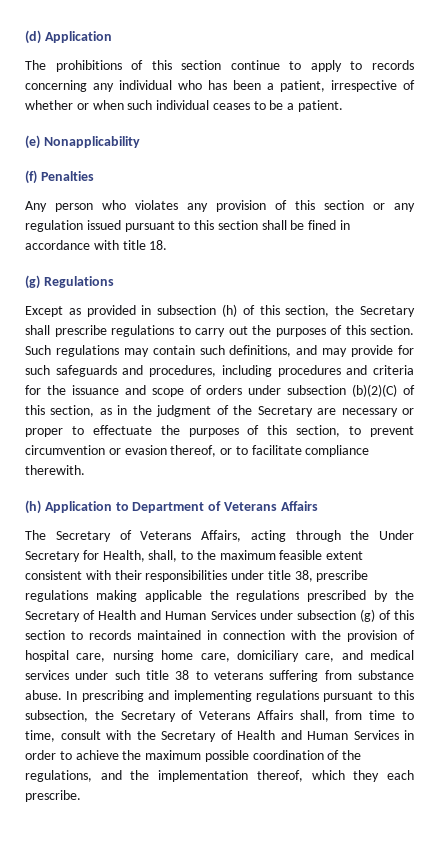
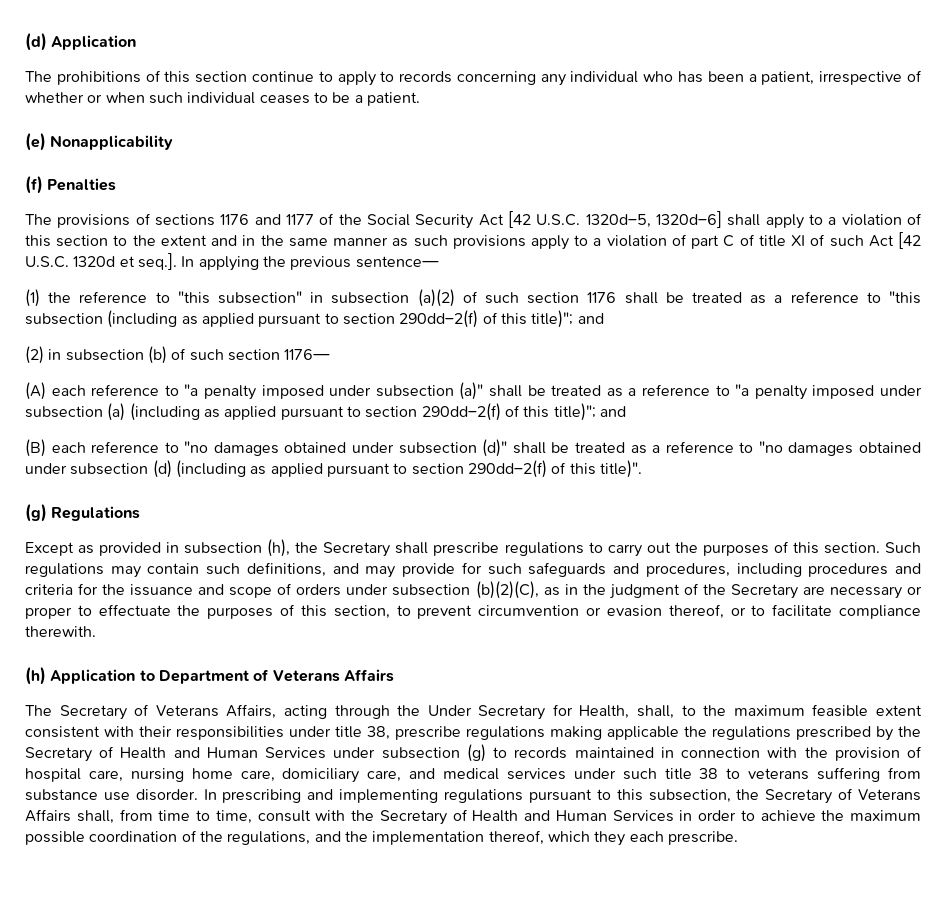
[25,200,415,212] [25,220,351,232] [25,240,168,250] Any person who violates any provision of this section or any regulation issued pursuant to this section shall be fined in accordance with title 18. -> [25,211,923,229] [25,232,922,250] [25,253,439,271] [25,289,922,307] [25,310,604,328] [25,346,331,364] [25,382,923,400] [25,403,626,421] [25,439,921,457] [25,460,642,478] The provisions of sections 1176 and 1177 of the Social Security Act [42 U.S.C. 1320d–5, 1320d–6] shall apply to a violation of this section to the extent and in the same manner as such provisions apply to a violation of part C of title XI of such Act [42 U.S.C. 1320d et seq.]. In applying the previous sentence— // (1) the reference to "this subsection" in subsection (a)(2) of such section 1176 shall be treated as a reference to "this subsection (including as applied pursuant to section 290dd–2(f) of this title)"; and // (2) in subsection (b) of such section 1176— // (A) each reference to "a penalty imposed under subsection (a)" shall be treated as a reference to "a penalty imposed under subsection (a) (including as applied pursuant to section 290dd–2(f) of this title)"; and // (B) each reference to "no damages obtained under subsection (d)" shall be treated as a reference to "no damages obtained under subsection (d) (including as applied pursuant to section 290dd–2(f) of this title)".
[222,304,330,317] (h) of this section, -> [267,539,291,557] (h),
[352,384,415,397] [25,405,95,417] (b)(2)(C) of this section, -> [475,581,539,599] (b)(2)(C),
[378,610,415,620] [25,630,65,640] of this section -> (486, 753) none
[25,690,62,700] abuse. -> [103,789,198,801] use disorder.

